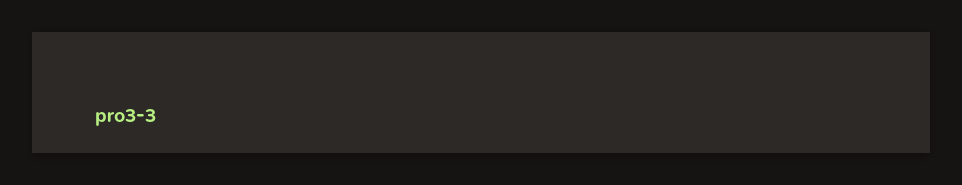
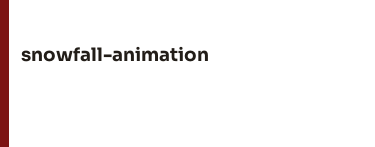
[95,109,156,126] pro3-3 -> [21,46,209,62] snowfall-animation

